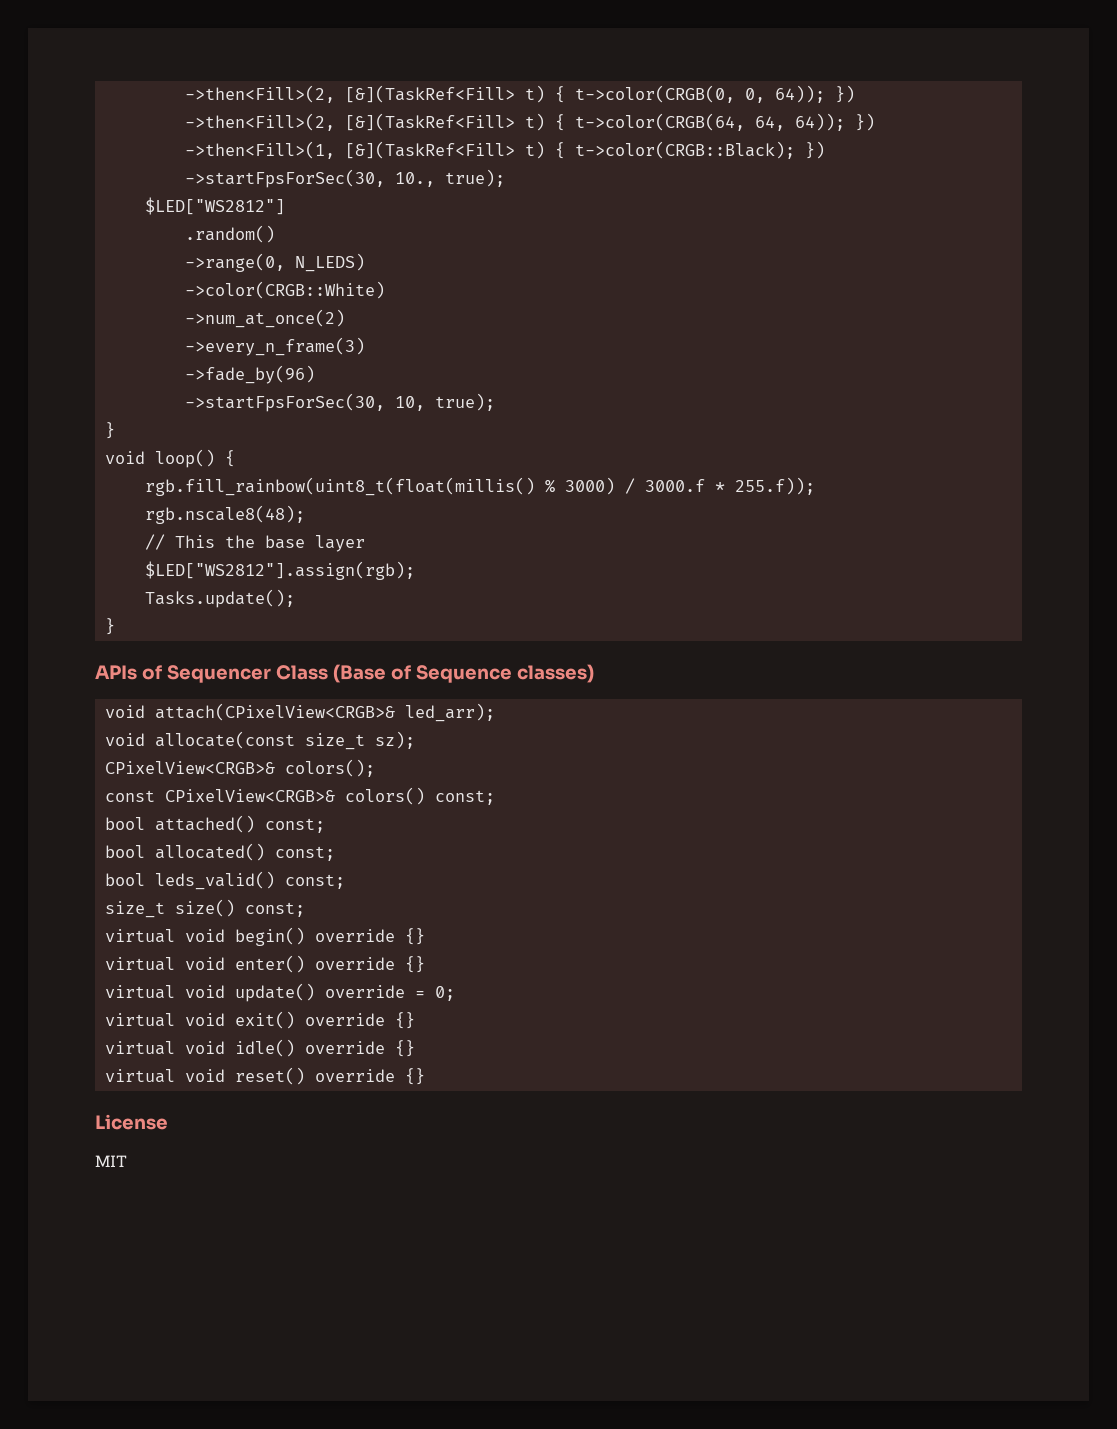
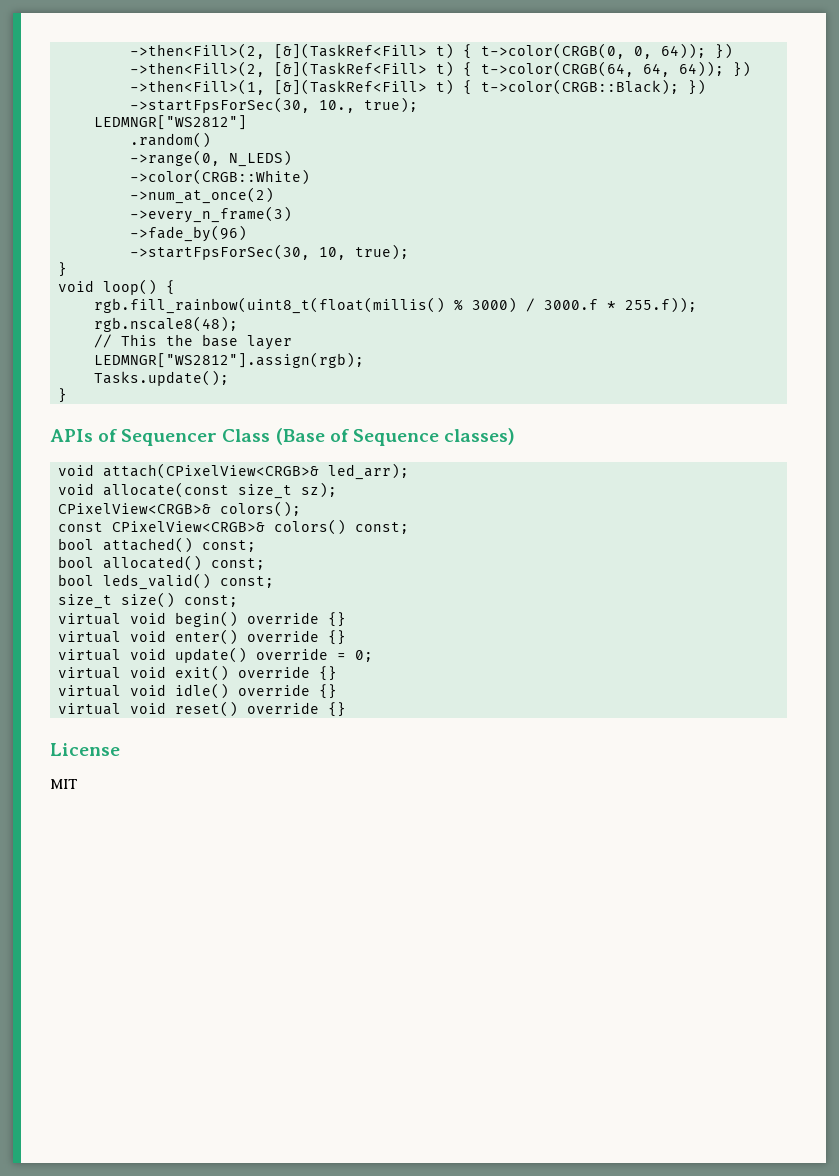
[144,197,285,215] $LED["WS2812"] -> [94,115,248,130] LEDMNGR["WS2812"]
[144,561,415,580] $LED["WS2812"].assign(rgb); -> [94,352,365,368] LEDMNGR["WS2812"].assign(rgb);

